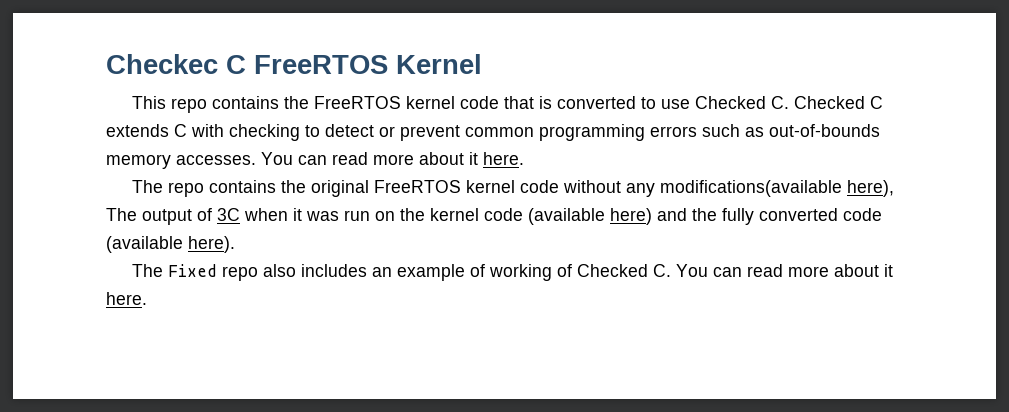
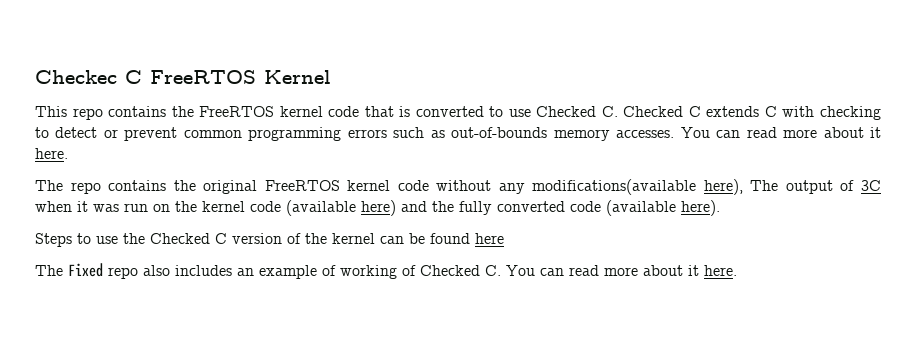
(235, 244) none -> [35,233,504,247] // Steps to use the Checked C version of the kernel can be found here

